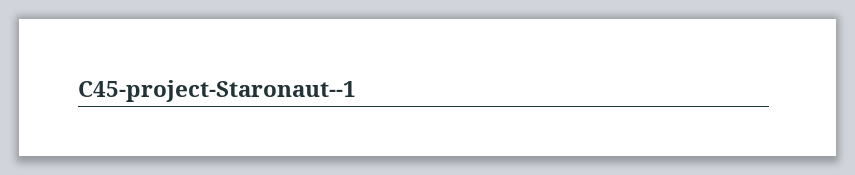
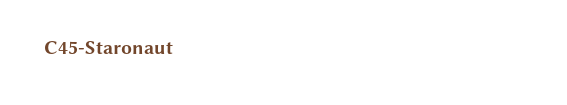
[78,80,356,102] C45-project-Staronaut--1 -> [44,41,173,54] C45-Staronaut

